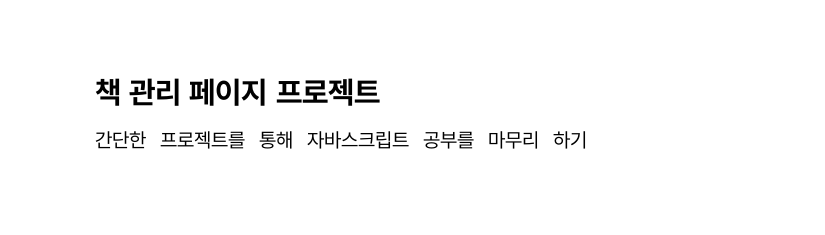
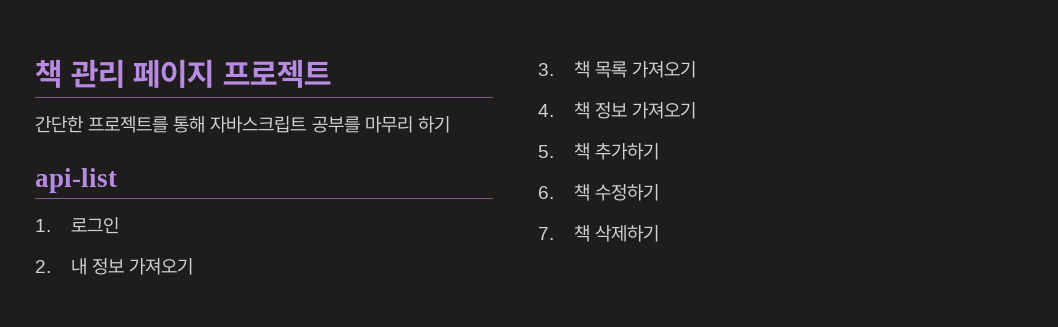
(587, 140) none -> [35,168,117,193] [35,217,120,234] [35,258,194,275] [538,61,697,78] [538,102,697,119] [538,143,660,160] [538,184,660,201] [538,225,660,242] // api-list // 1. 로그인 // 2. 내 정보 가져오기 // 3. 책 목록 가져오기 // 4. 책 정보 가져오기 // 5. 책 추가하기 // 6. 책 수정하기 // 7. 책 삭제하기

